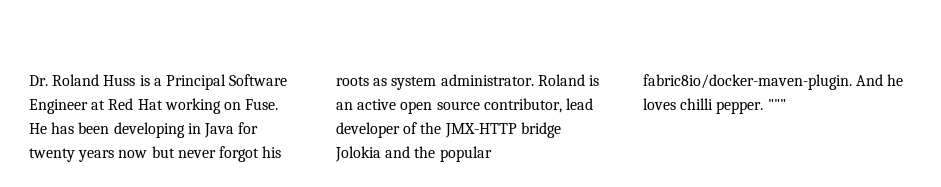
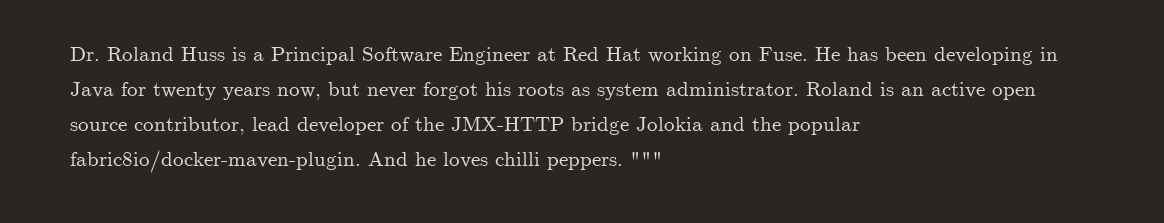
[118,150,148,158] now -> [277,87,321,100] now,
[716,101,764,114] pepper. -> [547,157,623,170] peppers.

